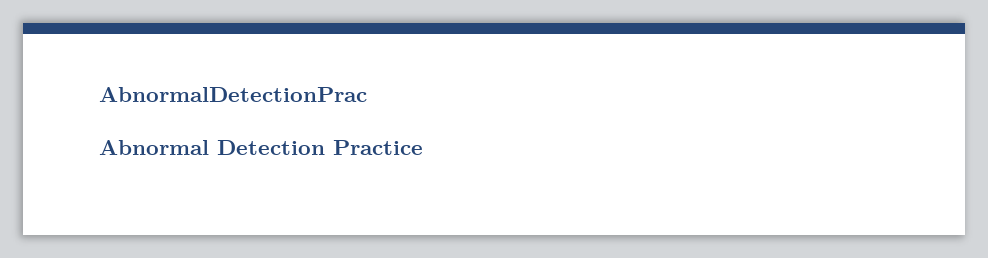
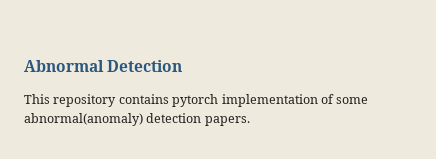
[99,87,367,102] AbnormalDetectionPrac // -> (24, 66) none
[333,140,423,155] Practice -> [24,94,369,107] [24,113,250,126] // This repository contains pytorch implementation of some abnormal(anomaly) detection papers.

